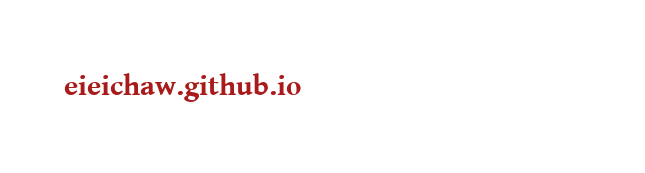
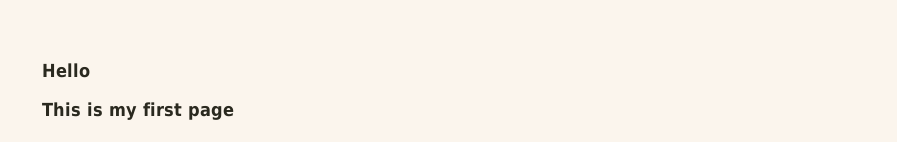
[64,73,301,102] eieichaw.github.io -> [42,63,90,78] [42,102,234,120] Hello // This is my first page

